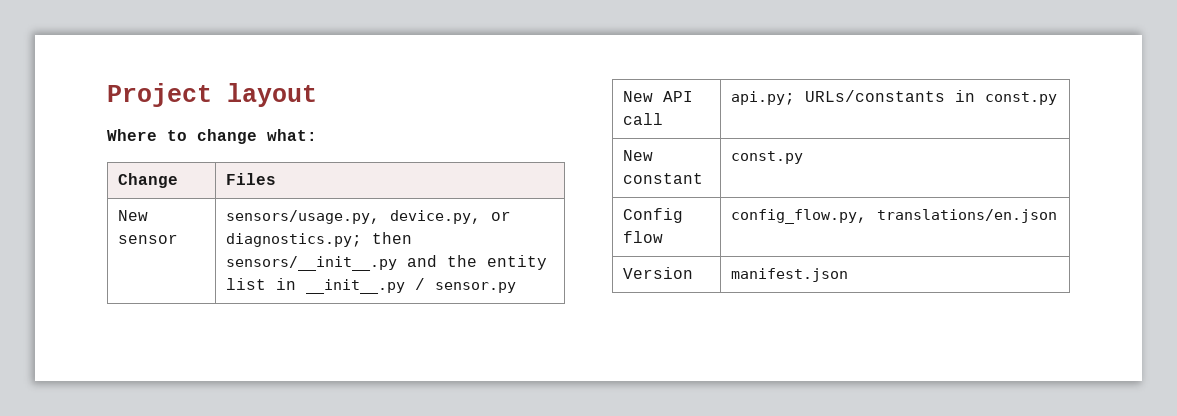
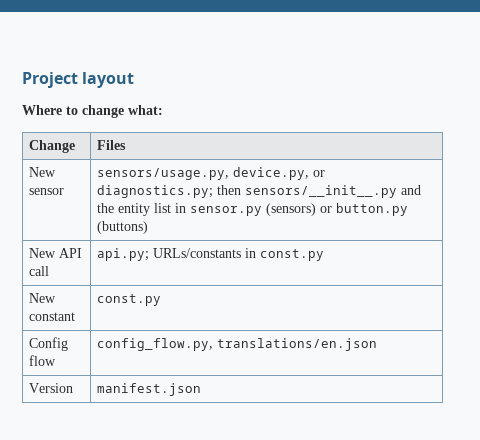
[305,278,425,294] __init__.py / -> (187, 208) none
(516, 287) none -> [266,203,409,216] [97,221,149,234] (sensors) or button.py (buttons)

